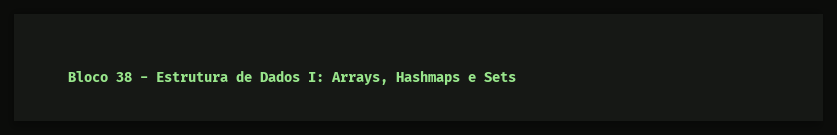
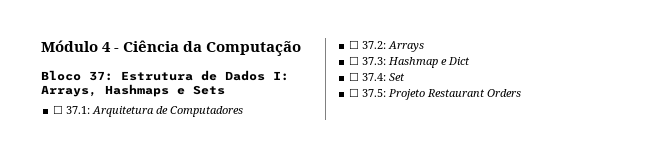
[68,71,148,82] Bloco 38 - -> [41,40,302,56] [41,70,113,81] Módulo 4 - Ciência da Computação // Bloco 37:
(516, 77) none -> [53,105,244,117] [349,40,425,52] [349,56,471,68] [349,72,406,81] [349,88,522,100] // ☐ 37.1: Arquitetura de Computadores // ☐ 37.2: Arrays // ☐ 37.3: Hashmap e Dict // ☐ 37.4: Set // ☐ 37.5: Projeto Restaurant Orders

